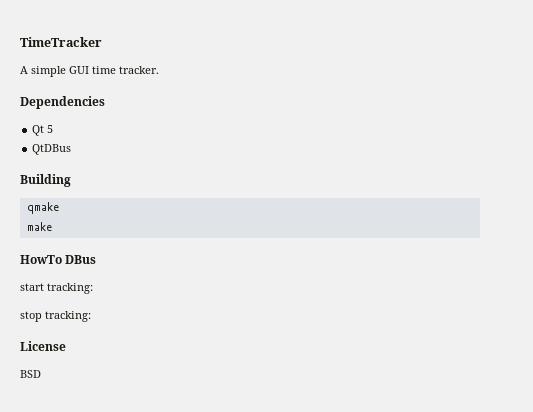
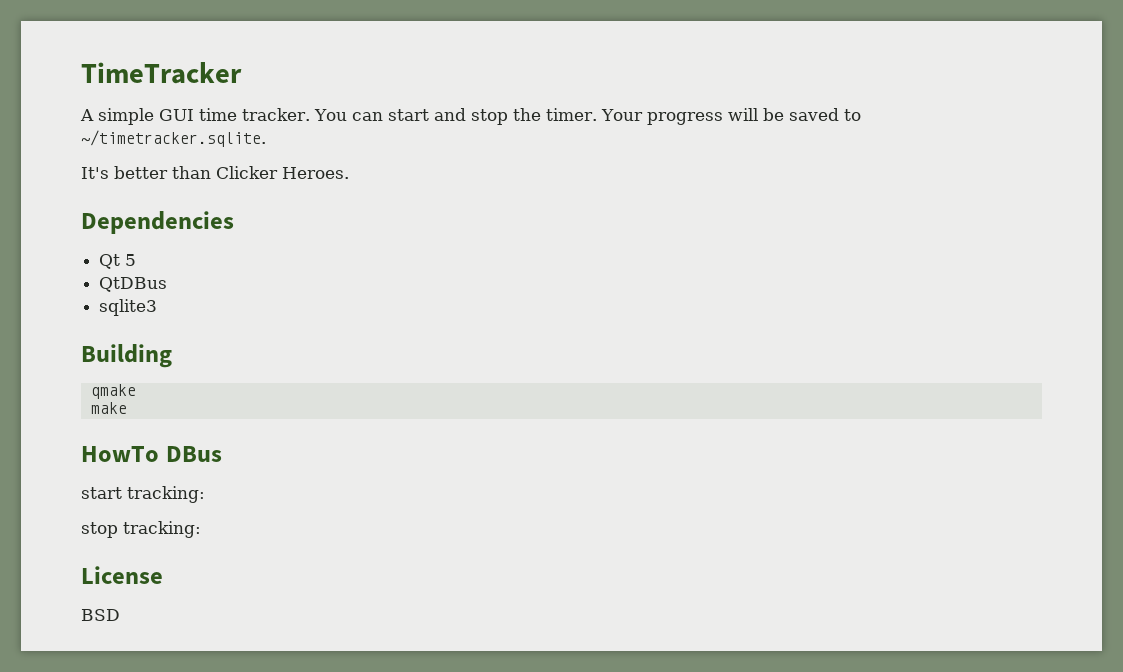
(159, 70) none -> [313,108,861,125] [81,130,266,147] [81,166,349,179] You can start and stop the timer. Your progress will be saved to ~/timetracker.sqlite. // It's better than Clicker Heroes.
(72, 149) none -> [99,299,158,316] // sqlite3

